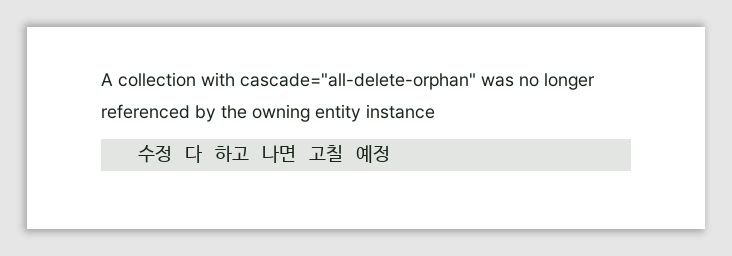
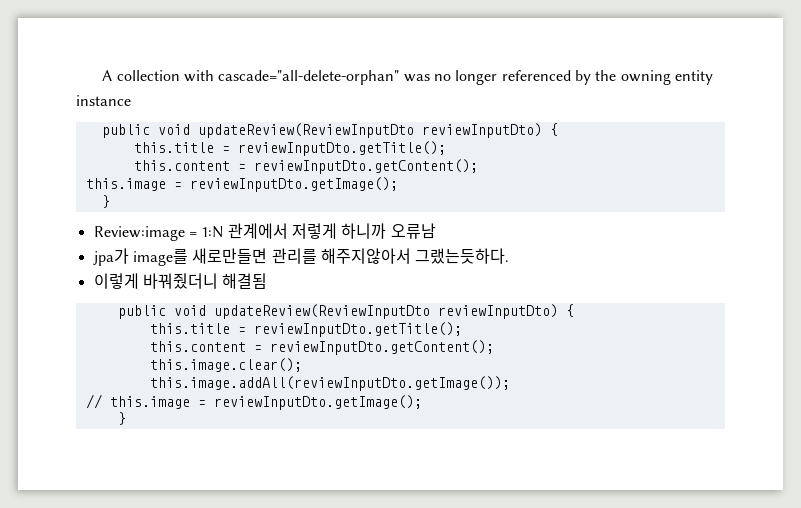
[137,145,390,163] 수정 다 하고 나면 고칠 예정 -> [101,123,558,138] [133,141,446,156] [133,159,478,174] [85,177,398,192] [101,195,110,208] [93,223,436,241] [92,248,510,266] [93,273,268,289] [117,304,574,319] [149,322,462,337] [149,340,494,355] [149,358,302,372] [149,376,510,391] [85,394,422,410] [117,412,126,425] public void updateReview(ReviewInputDto reviewInputDto) { // this.title = reviewInputDto.getTitle(); // this.content = reviewInputDto.getContent(); // this.image = reviewInputDto.getImage(); // } // Review:image = 1:N 관계에서 저렇게 하니까 오류남 // jpa가 image를 새로만들면 관리를 해주지않아서 그랬는듯하다. // 이렇게 바꿔줬더니 해결됨 // public void updateReview(ReviewInputDto reviewInputDto) { // this.title = reviewInputDto.getTitle(); // this.content = reviewInputDto.getContent(); // this.image.clear(); // this.image.addAll(reviewInputDto.getImage()); // // this.image = reviewInputDto.getImage(); // }

